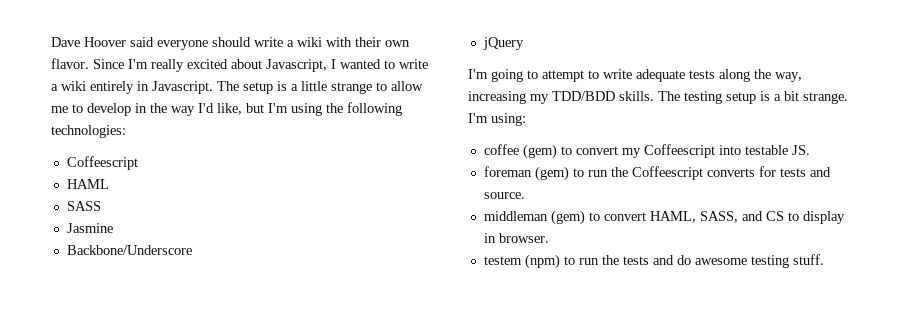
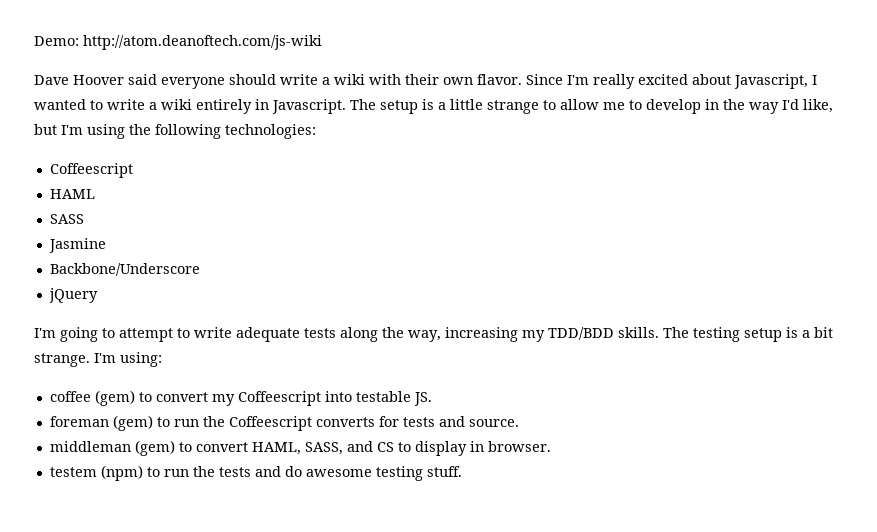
(51, 42) none -> [34,35,322,50] Demo: http://atom.deanoftech.com/js-wiki //

